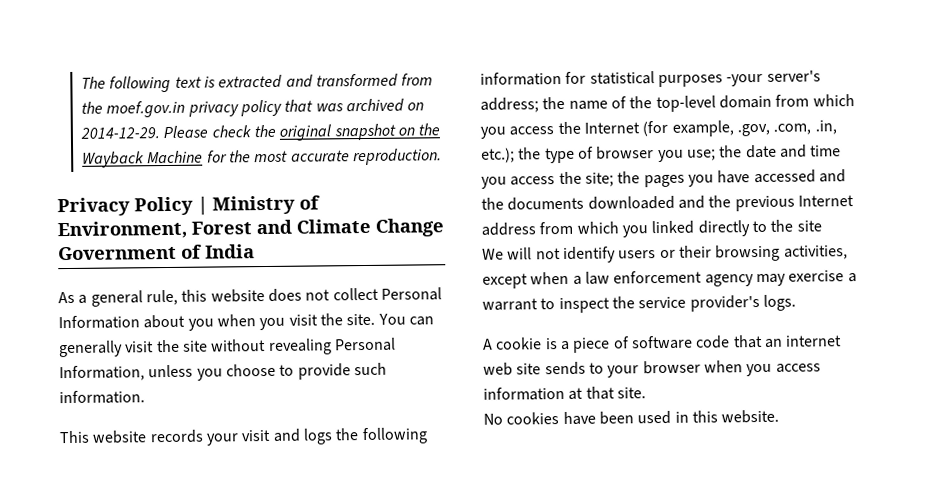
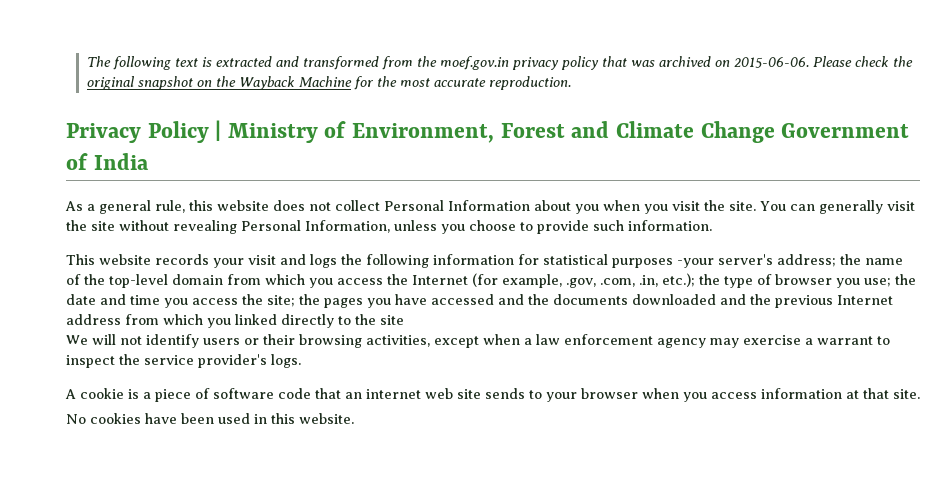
[79,127,160,139] 2014-12-29. -> [733,57,809,68] 2015-06-06.

